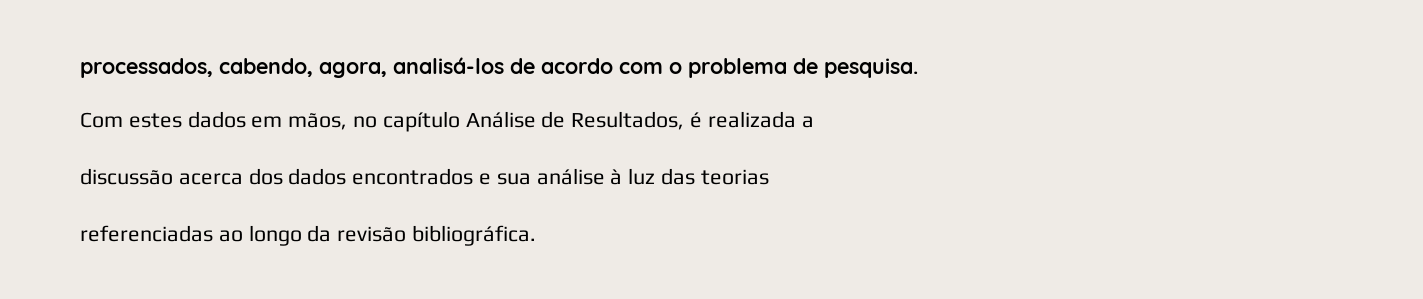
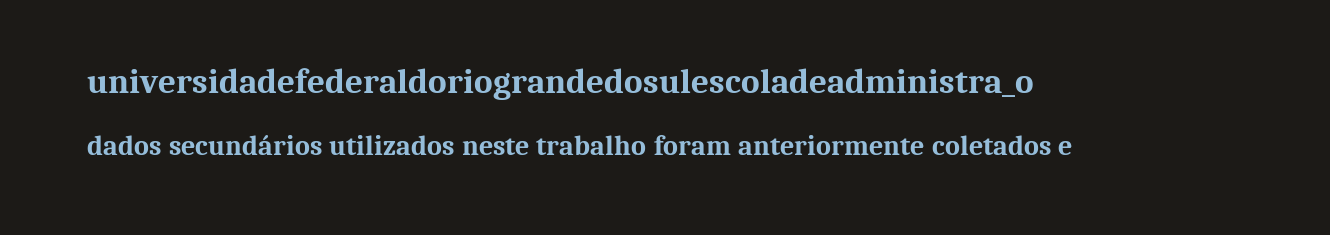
[80,57,918,78] [80,111,814,132] [80,168,769,185] [80,225,537,246] processados, cabendo, agora, analisá-los de acordo com o problema de pesquisa. // Com estes dados em mãos, no capítulo Análise de Resultados, é realizada a // discussão acerca dos dados encontrados e sua análise à luz das teorias // referenciadas ao longo da revisão bibliográfica. -> [87,68,1034,100] [87,135,1073,155] universidadefederaldoriograndedosulescoladeadministra_o // dados secundários utilizados neste trabalho foram anteriormente coletados e

